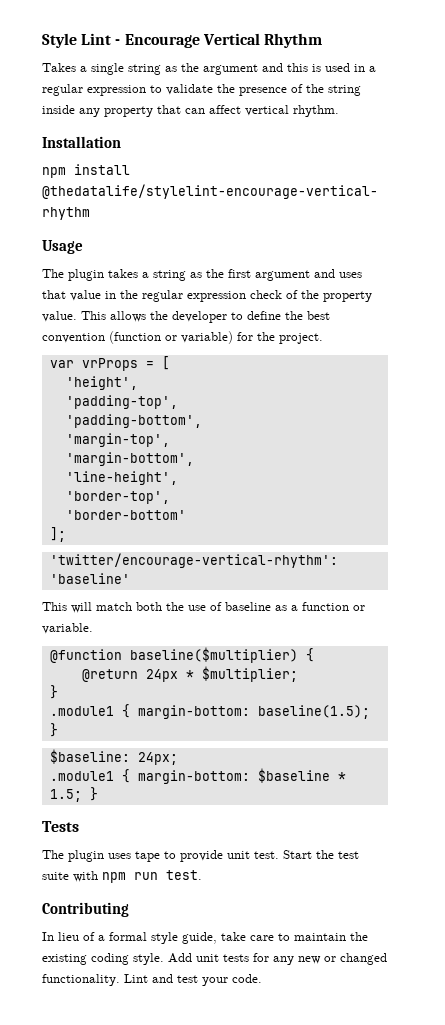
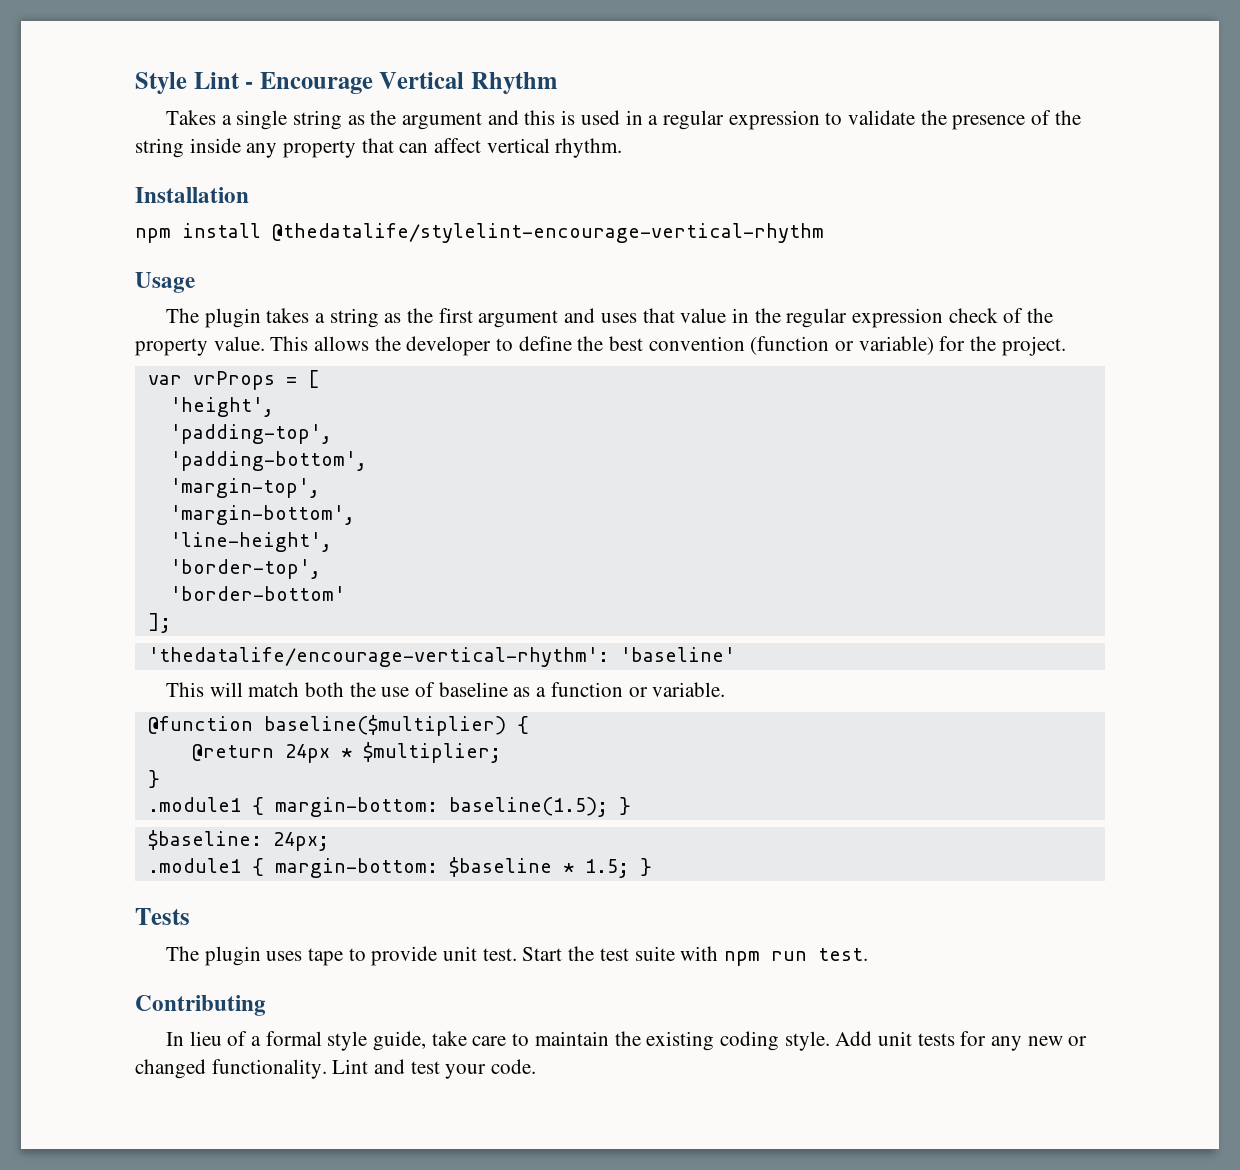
[49,553,338,568] 'twitter/encourage-vertical-rhythm': -> [147,647,609,667] 'thedatalife/encourage-vertical-rhythm':

